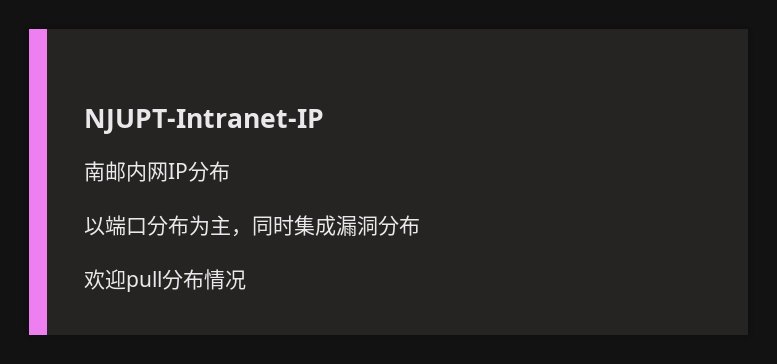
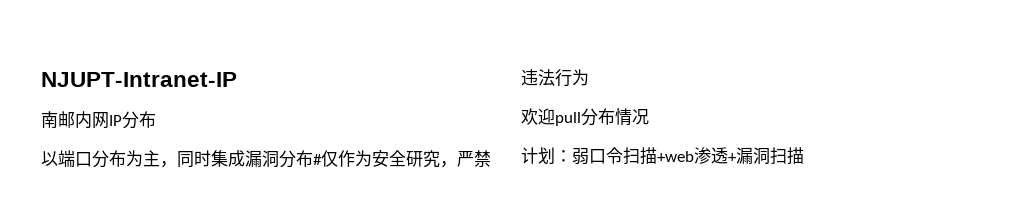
[84,269,246,292] // 欢迎pull分布情况 -> [313,150,491,168] [521,69,589,87] [521,108,649,126] [521,147,804,165] #仅作为安全研究，严禁违法行为 // 欢迎pull分布情况 // 计划：弱口令扫描+web渗透+漏洞扫描

